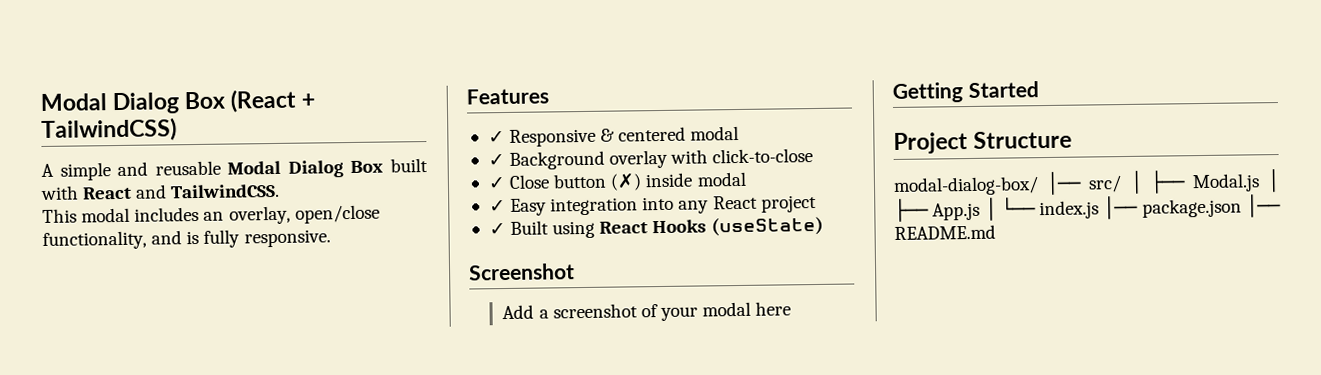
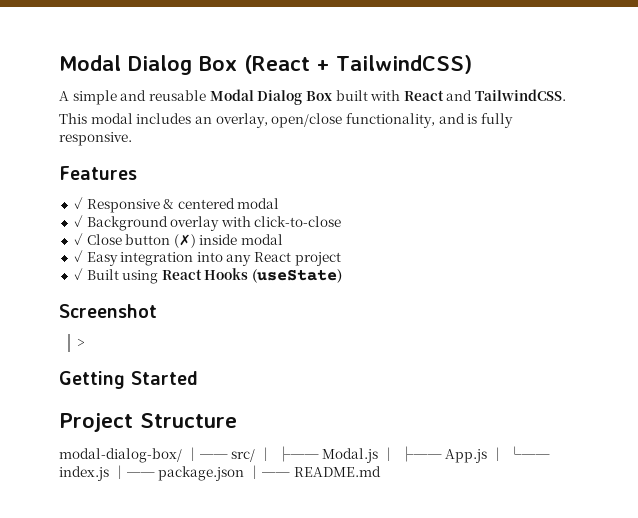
[502,301,792,322] Add a screenshot of your modal here -> [77,338,86,347] >

